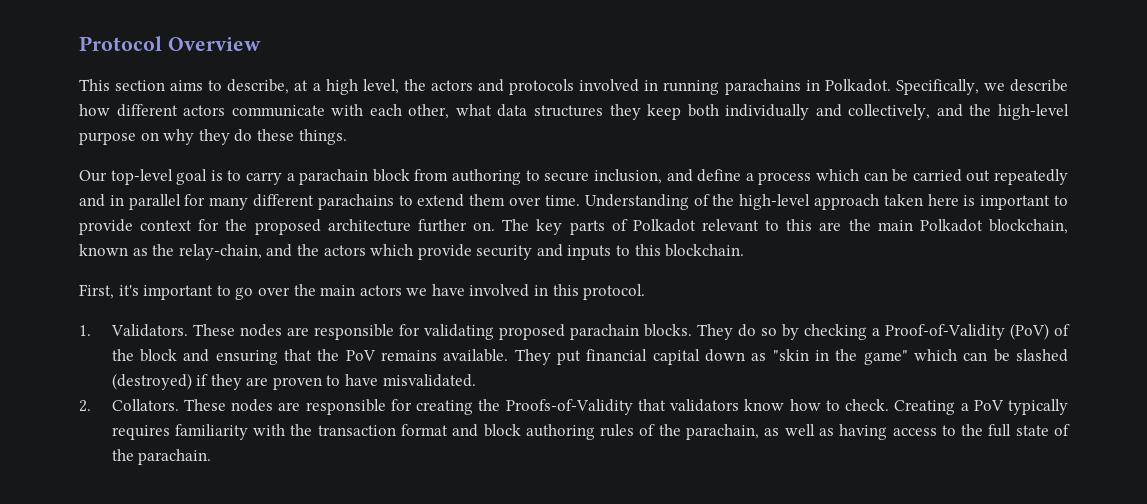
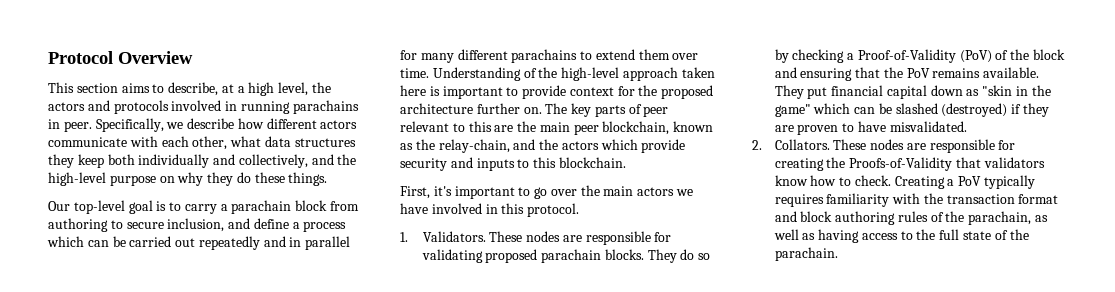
[824,79,891,92] Polkadot. -> [63,121,92,132] peer.
[632,219,696,232] Polkadot -> [643,106,669,117] peer
[919,219,983,232] Polkadot -> [573,124,599,135] peer

